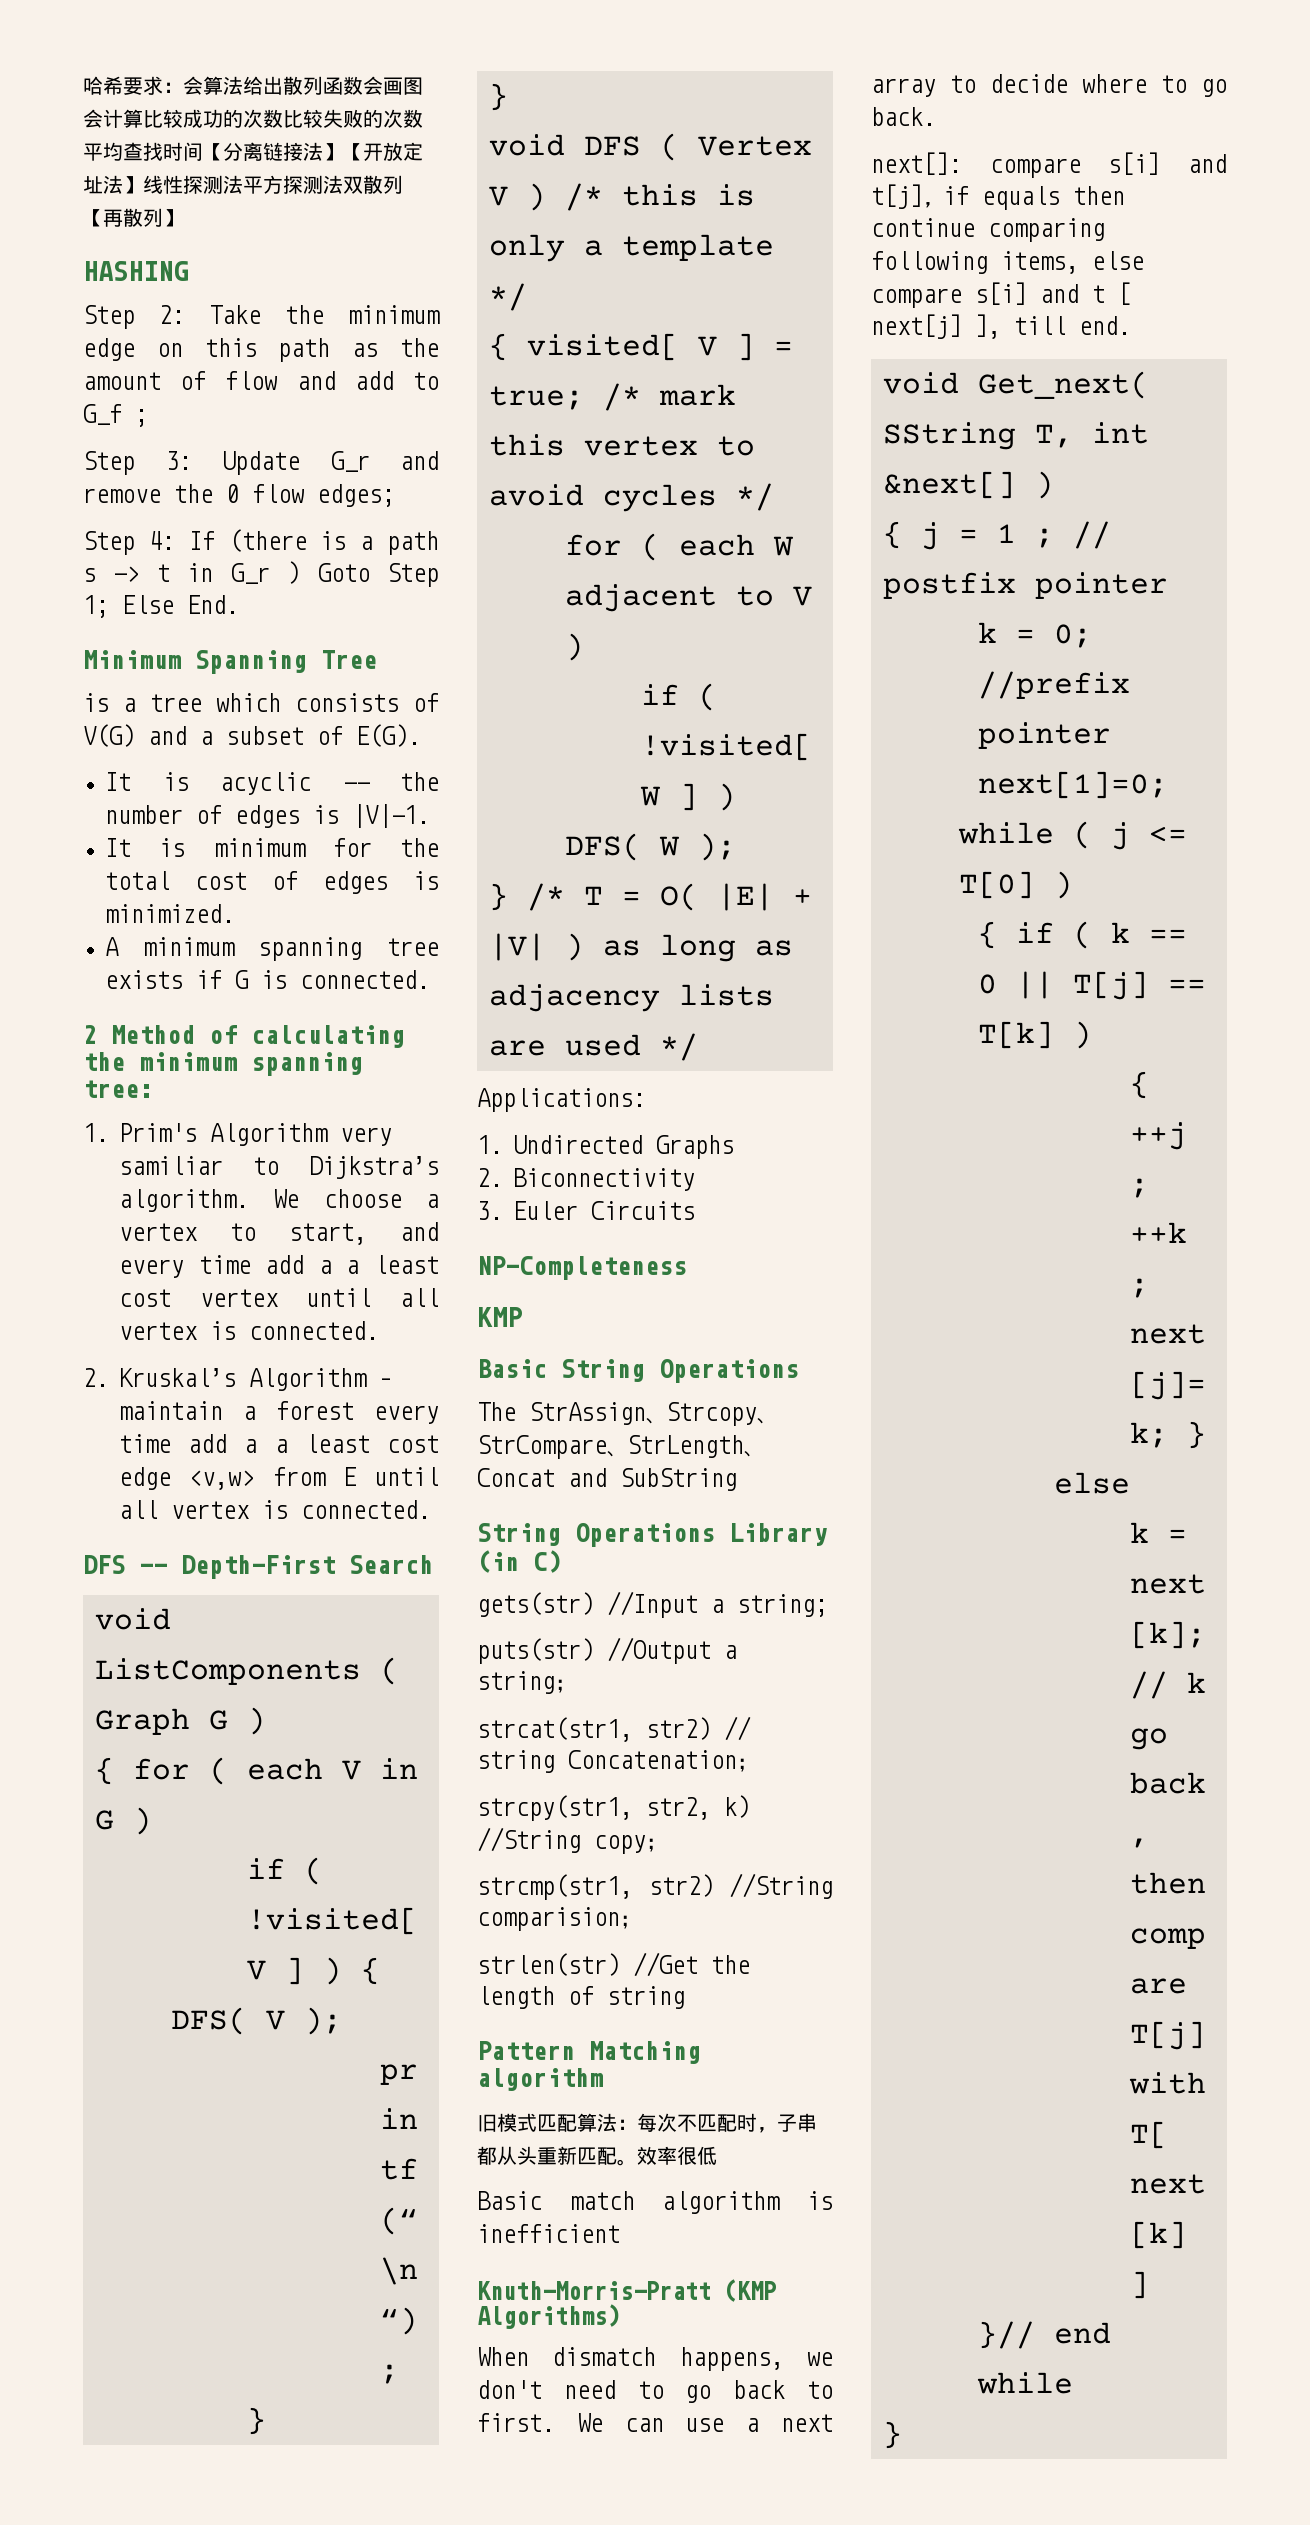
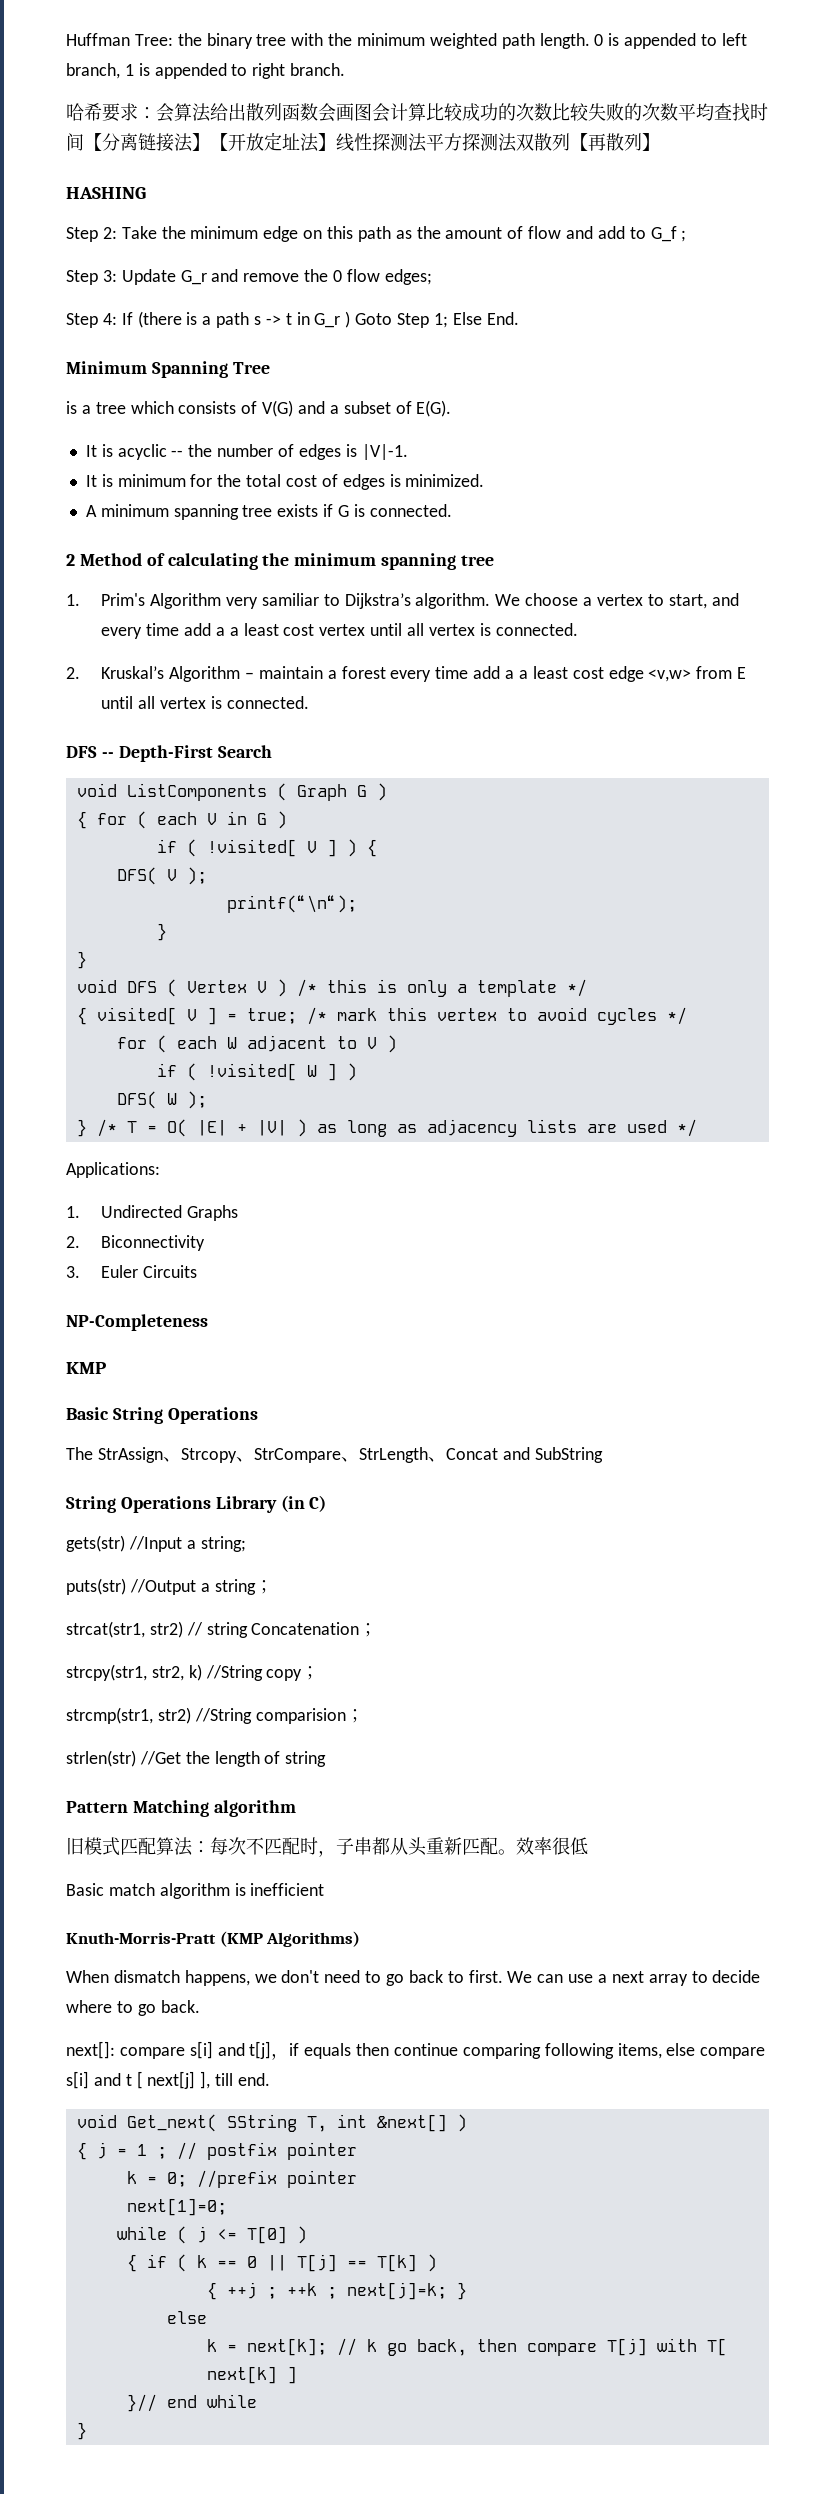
(83, 85) none -> [66,33,747,49] [66,63,346,79] Huffman Tree: the binary tree with the minimum weighted path length. 0 is appended to left branch, 1 is appended to right branch. //
[83,1080,153,1098] tree: -> [461,555,495,566] tree

